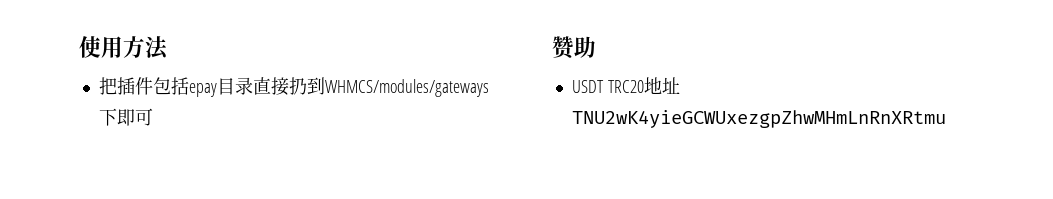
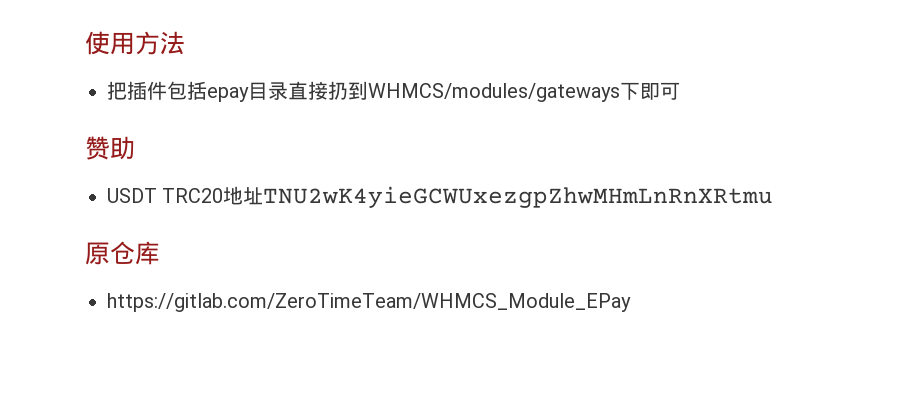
(946, 119) none -> [85,241,160,265] [107,293,631,312] // 原仓库 // https://gitlab.com/ZeroTimeTeam/WHMCS_Module_EPay

